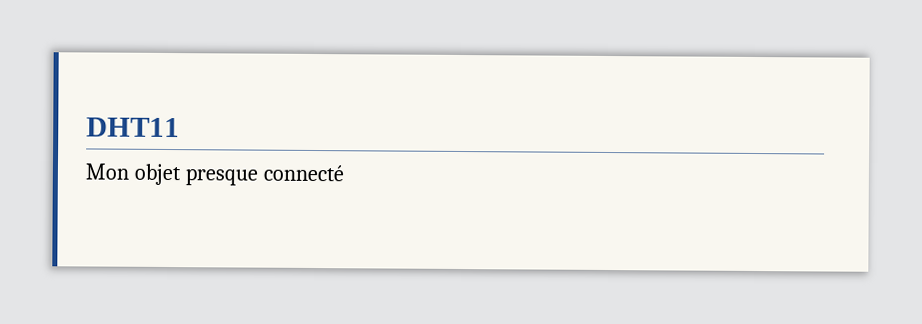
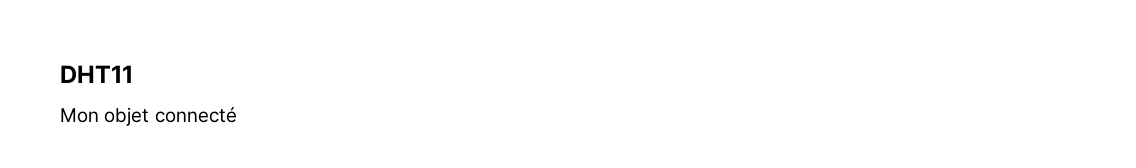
[184,168,258,186] presque -> (150, 116) none

